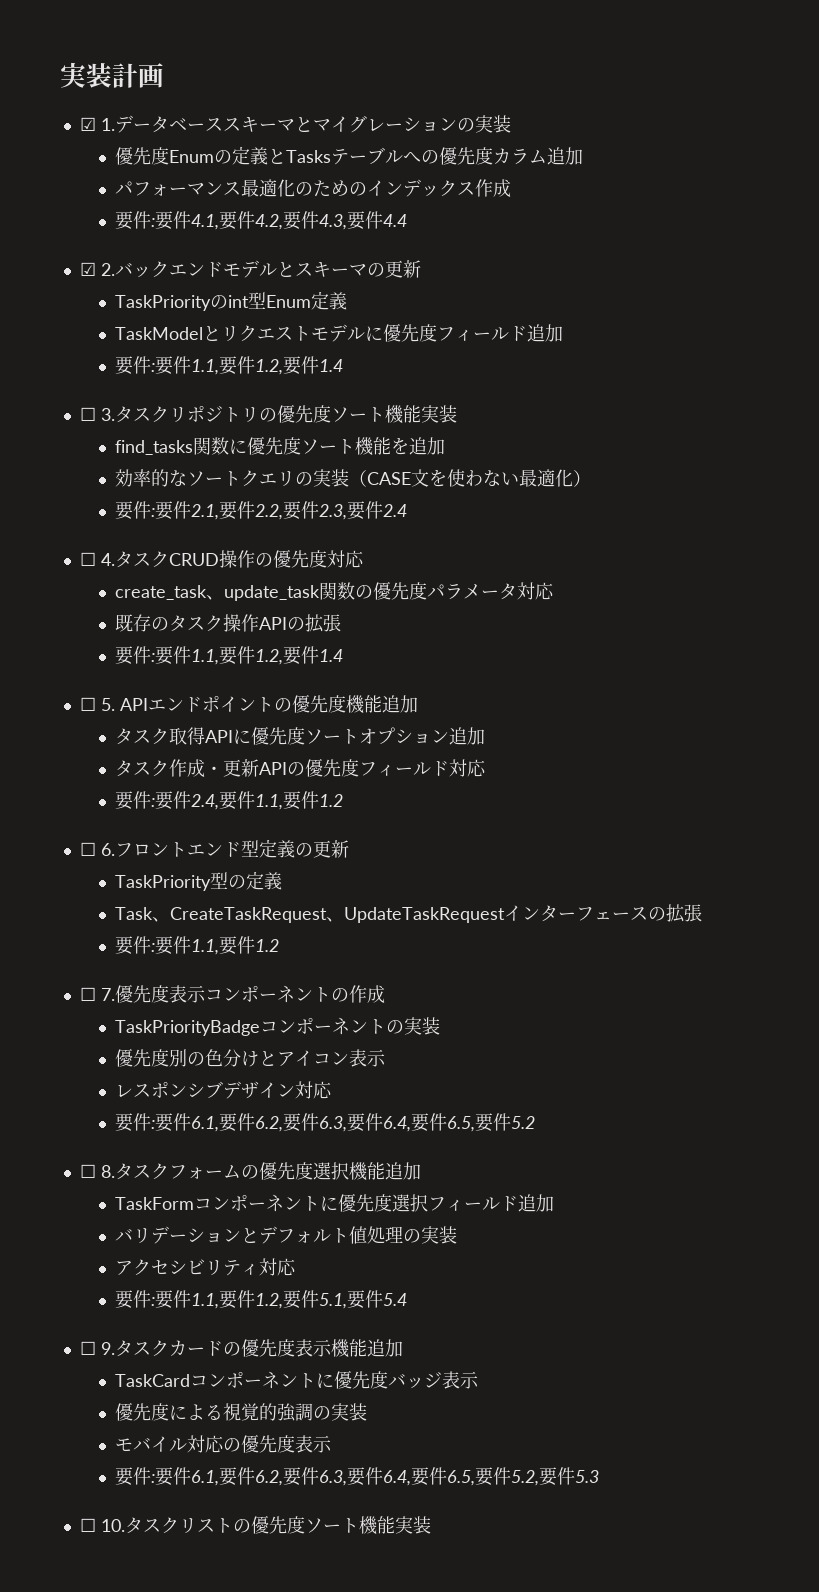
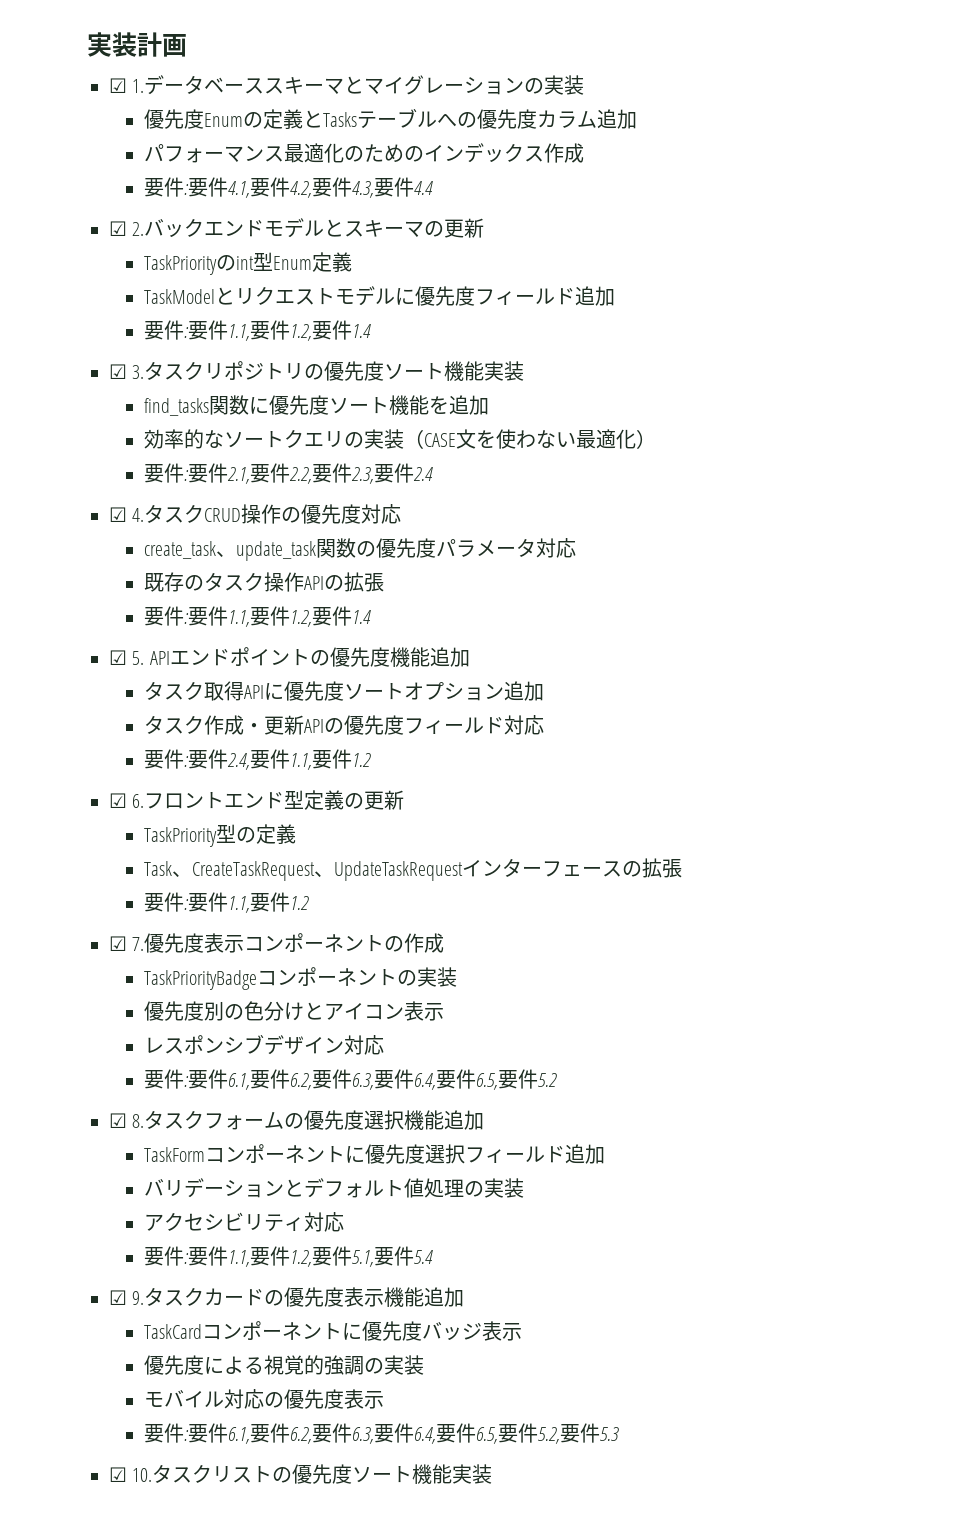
[79,407,96,421] ☐ -> [109,364,127,379] ☑
[79,552,96,566] ☐ -> [109,507,127,522] ☑
[79,697,96,711] ☐ -> [109,650,127,665] ☑
[79,842,96,856] ☐ -> [109,793,127,808] ☑
[79,987,96,1001] ☐ -> [109,936,127,951] ☑
[79,1164,96,1178] ☐ -> [109,1113,127,1128] ☑
[79,1341,96,1355] ☐ -> [109,1290,127,1305] ☑
[79,1518,96,1532] ☐ -> [109,1467,127,1482] ☑

